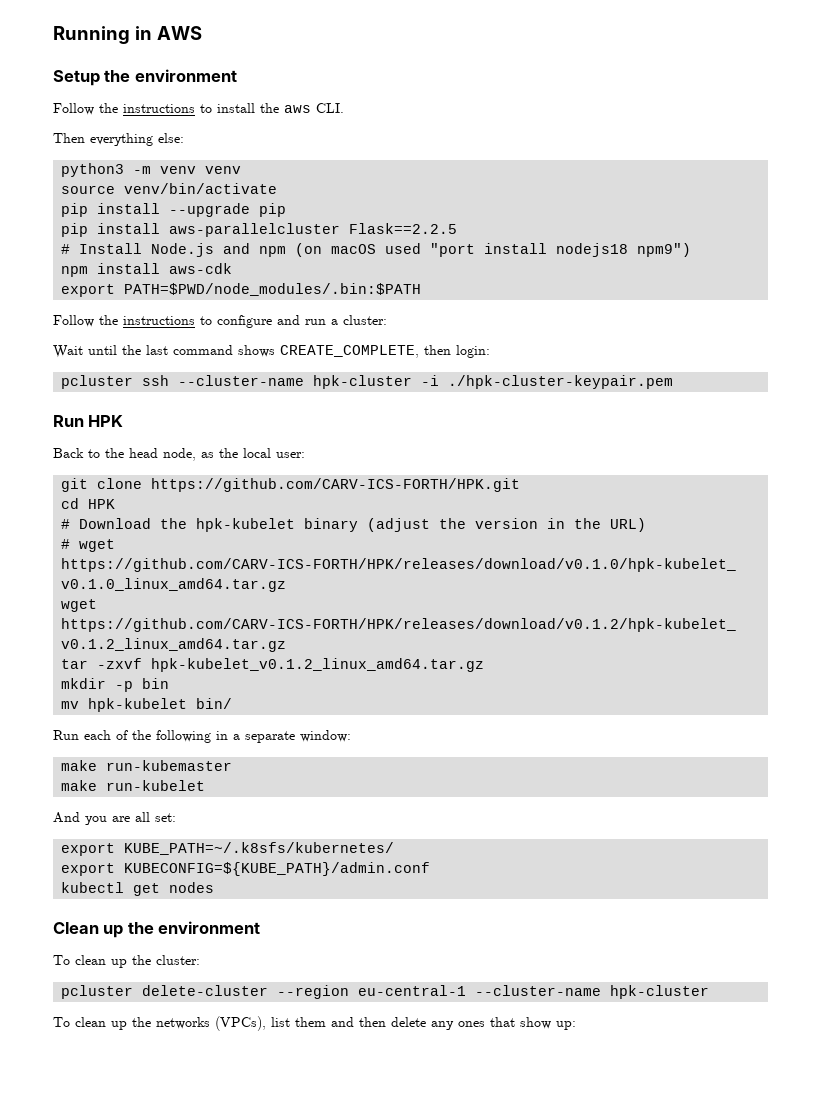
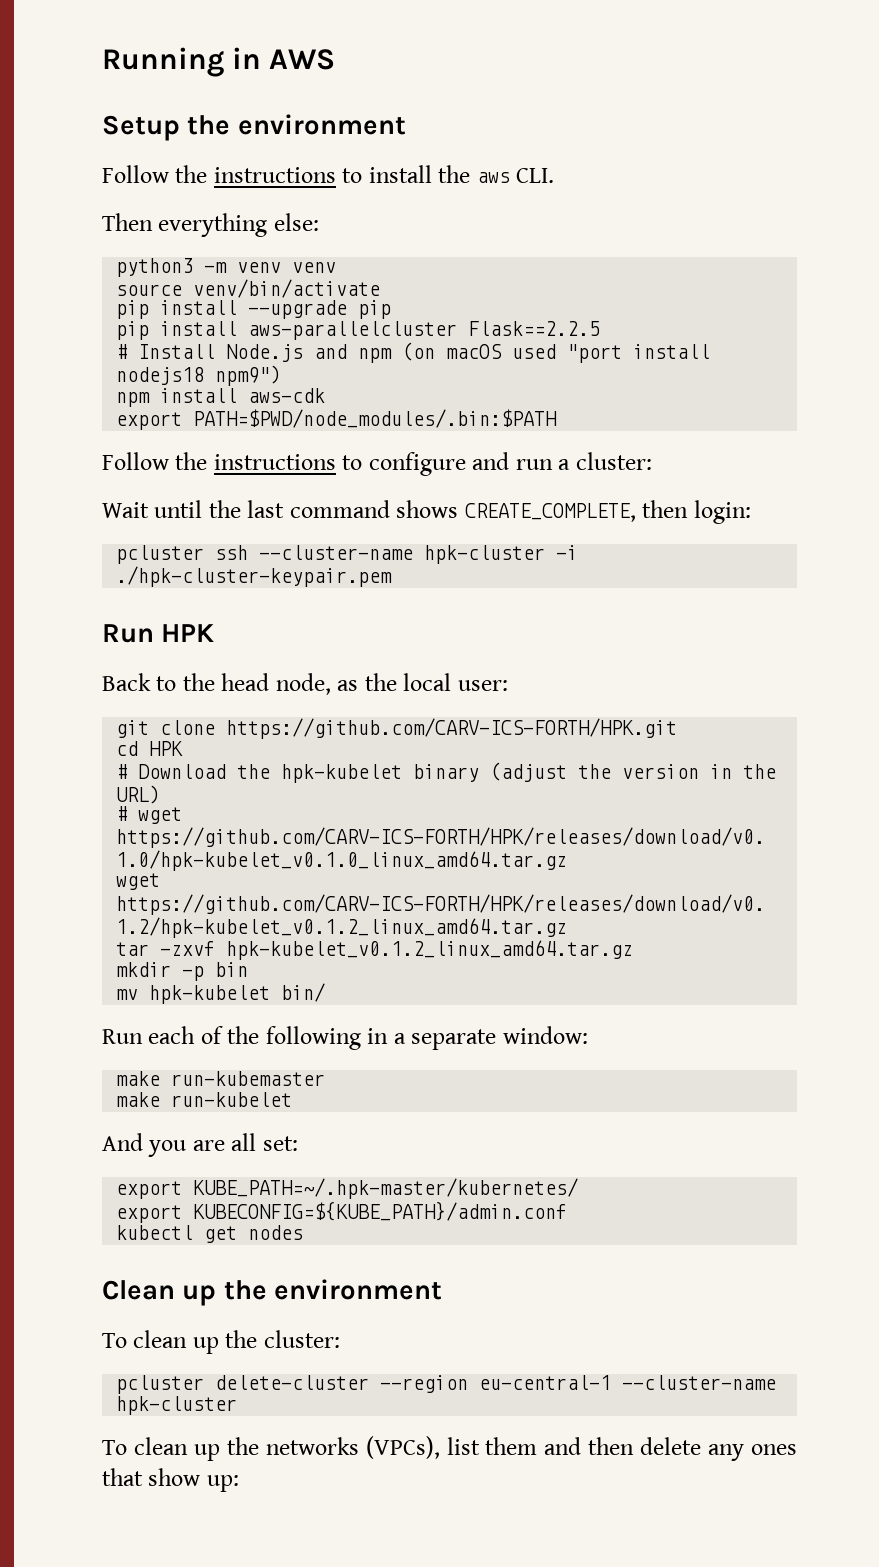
[124,842,395,855] KUBE_PATH=~/.k8sfs/kubernetes/ -> [193,1178,579,1199] KUBE_PATH=~/.hpk-master/kubernetes/

